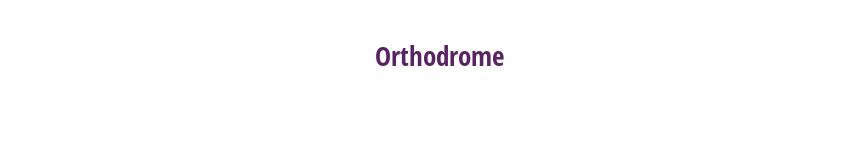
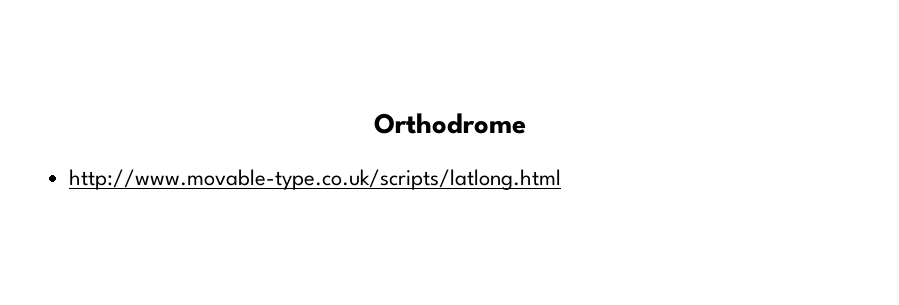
(504, 55) none -> [68,169,561,190] // http://www.movable-type.co.uk/scripts/latlong.html

